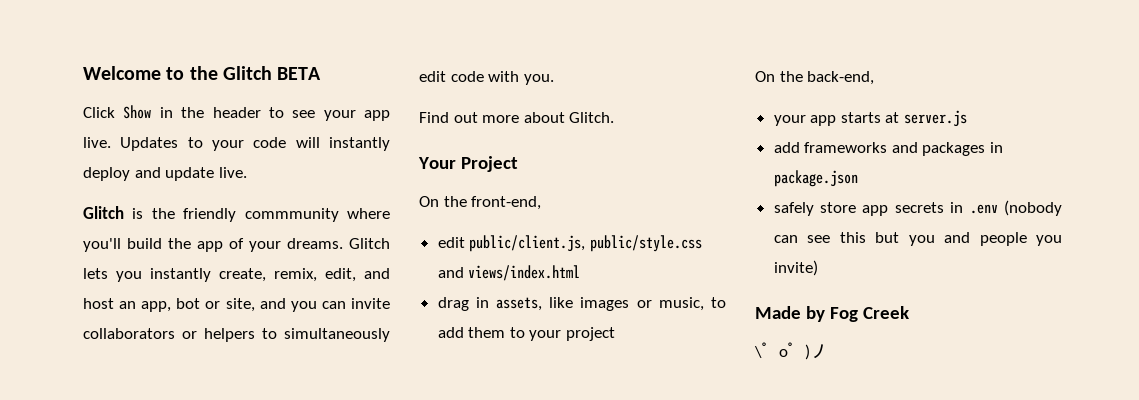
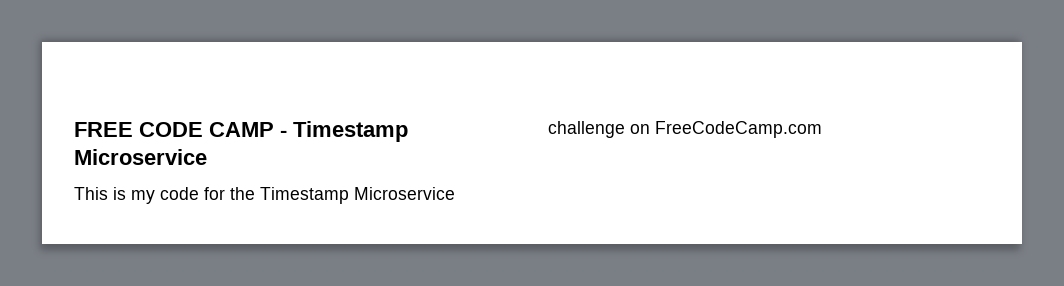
[83,66,322,80] [83,105,390,121] [83,137,390,151] [83,167,247,181] [83,206,390,222] [83,238,390,252] [83,268,390,282] [83,298,390,312] [83,328,390,342] [419,71,554,85] [419,112,615,123] [418,156,518,172] [419,196,542,210] [437,235,702,252] [437,265,581,281] [437,297,726,311] [437,327,616,341] [755,71,875,85] [773,110,968,127] [773,142,1004,156] [773,170,858,187] [773,200,1062,216] [773,232,1062,246] [773,260,818,276] [755,306,909,322] [754,342,827,360] Welcome to the Glitch BETA // Click Show in the header to see your app live. Updates to your code will instantly deploy and update live. // Glitch is the friendly commmunity where you'll build the app of your dreams. Glitch lets you instantly create, remix, edit, and host an app, bot or site, and you can invite collaborators or helpers to simultaneously edit code with you. // Find out more about Glitch. // Your Project // On the front-end, // edit public/client.js, public/style.css and views/index.html // drag in assets, like images or music, to add them to your project // On the back-end, // your app starts at server.js // add frameworks and packages in package.json // safely store app secrets in .env (nobody can see this but you and people you invite) // Made by Fog Creek // \゜o゜)ノ -> [74,121,408,142] [74,149,207,165] [74,187,455,204] [548,121,822,138] FREE CODE CAMP - Timestamp Microservice // This is my code for the Timestamp Microservice challenge on FreeCodeCamp.com

